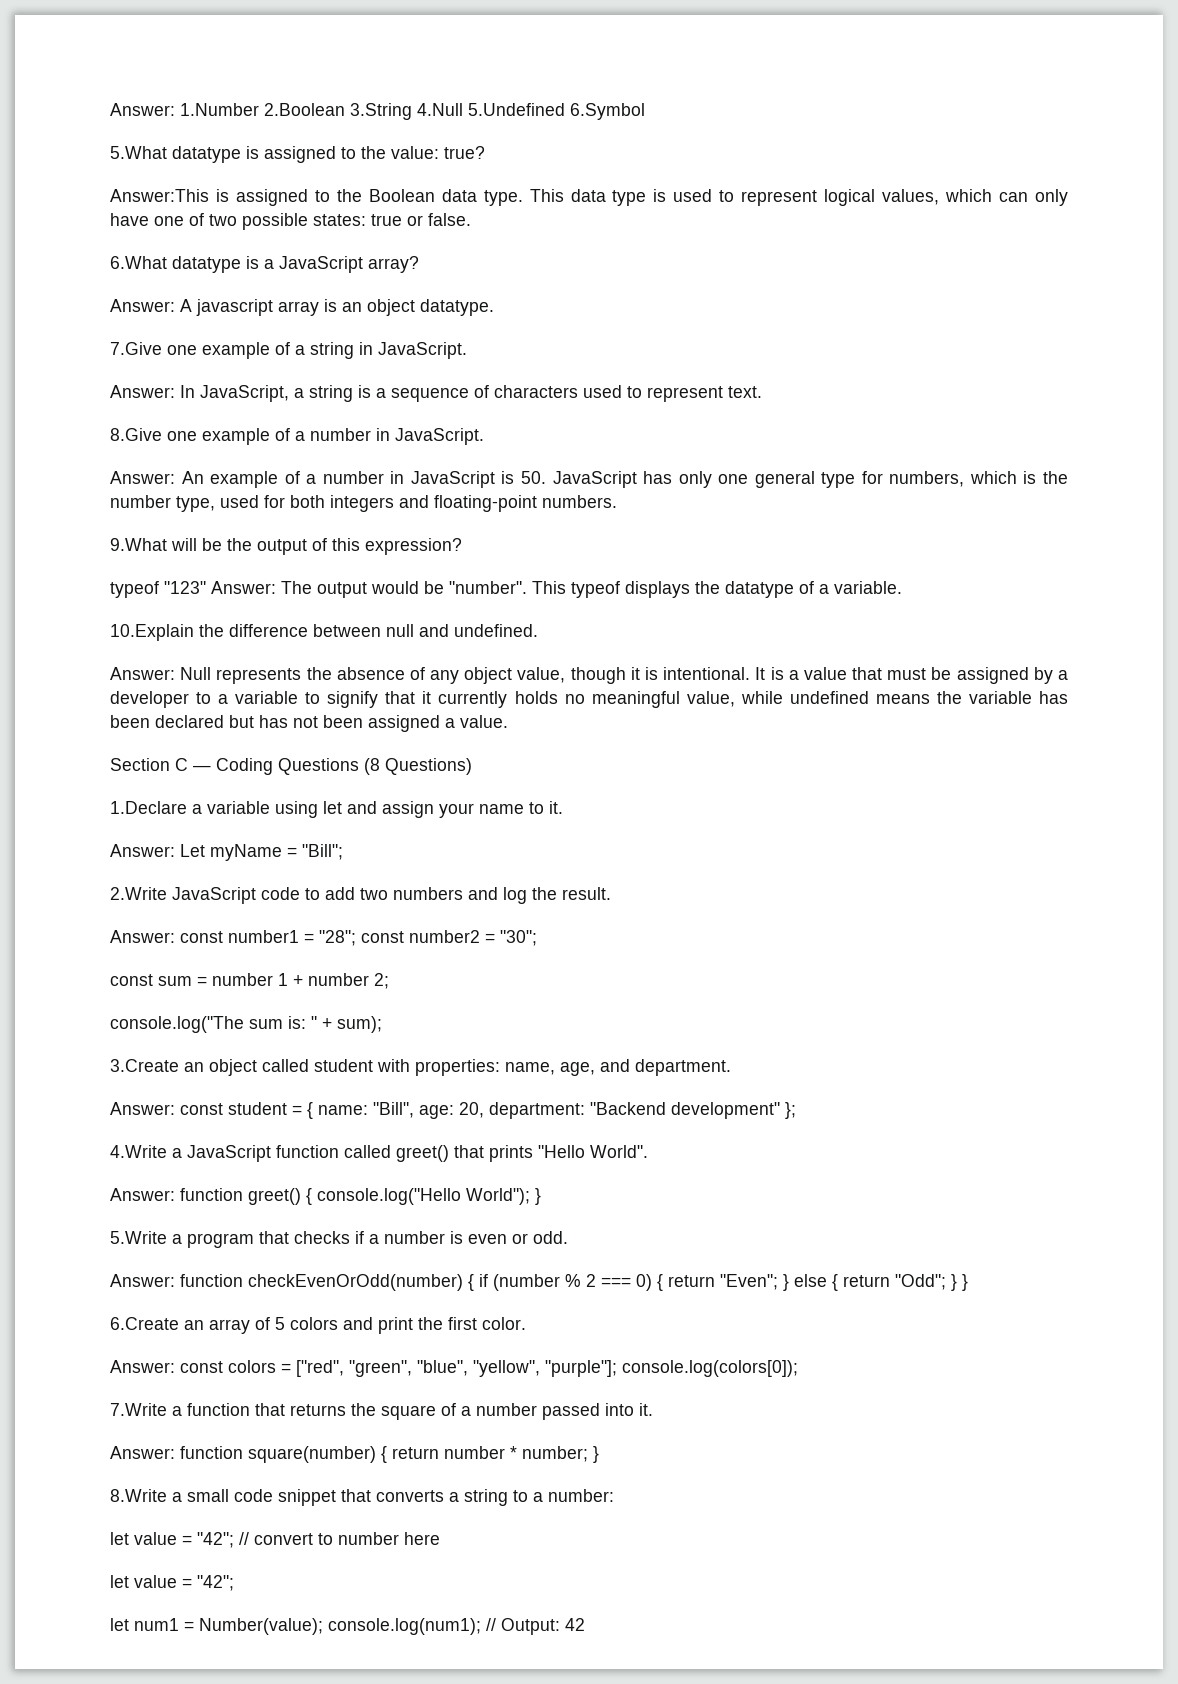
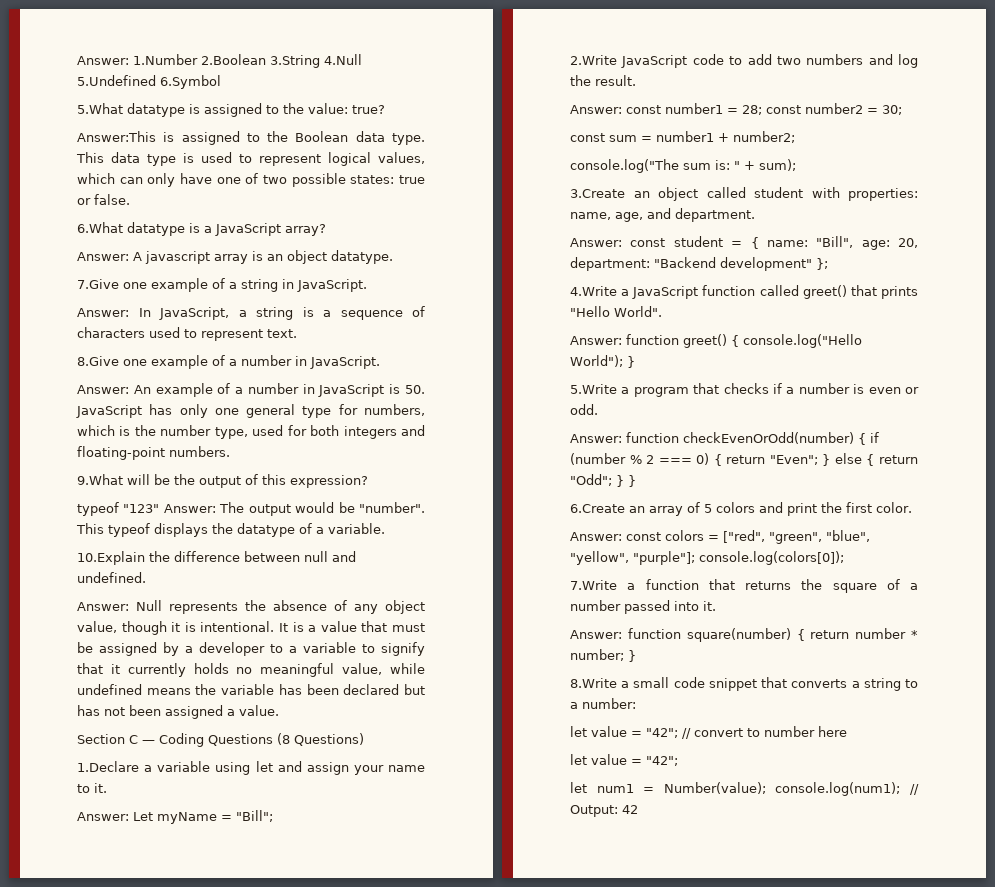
[319,930,356,946] "28"; -> [742,105,762,115] 28;
[500,930,537,946] "30"; -> [882,105,902,115] 30;
[212,973,389,989] number 1 + number 2; -> [656,131,795,143] number1 + number2;

